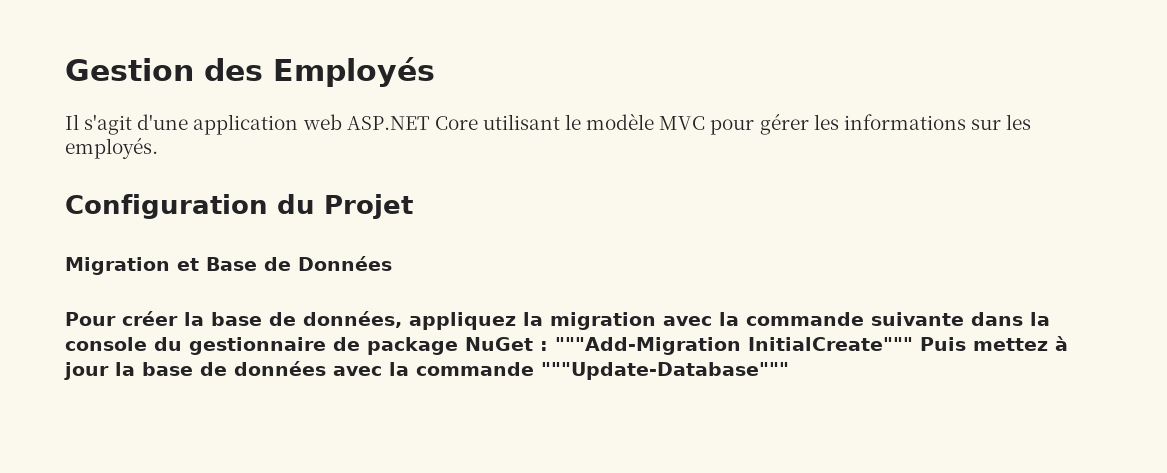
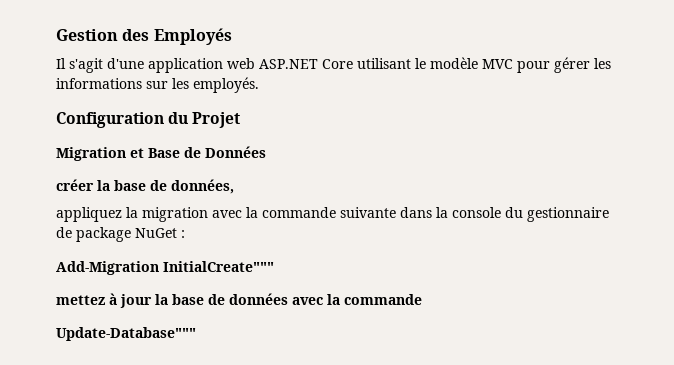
[65,312,116,326] Pour -> (266, 152) none
(402, 319) none -> (234, 186) //
[555,337,741,355] """Add-Migration -> [56,261,159,275] // Add-Migration
[920,337,966,351] Puis -> (274, 266) //
[541,362,789,380] """Update-Database""" -> [56,327,196,341] // Update-Database"""

